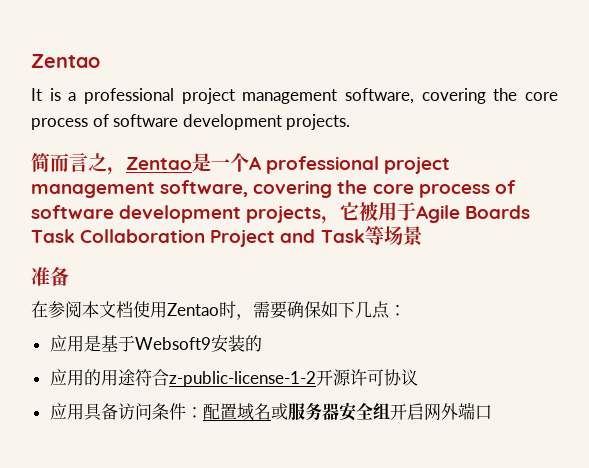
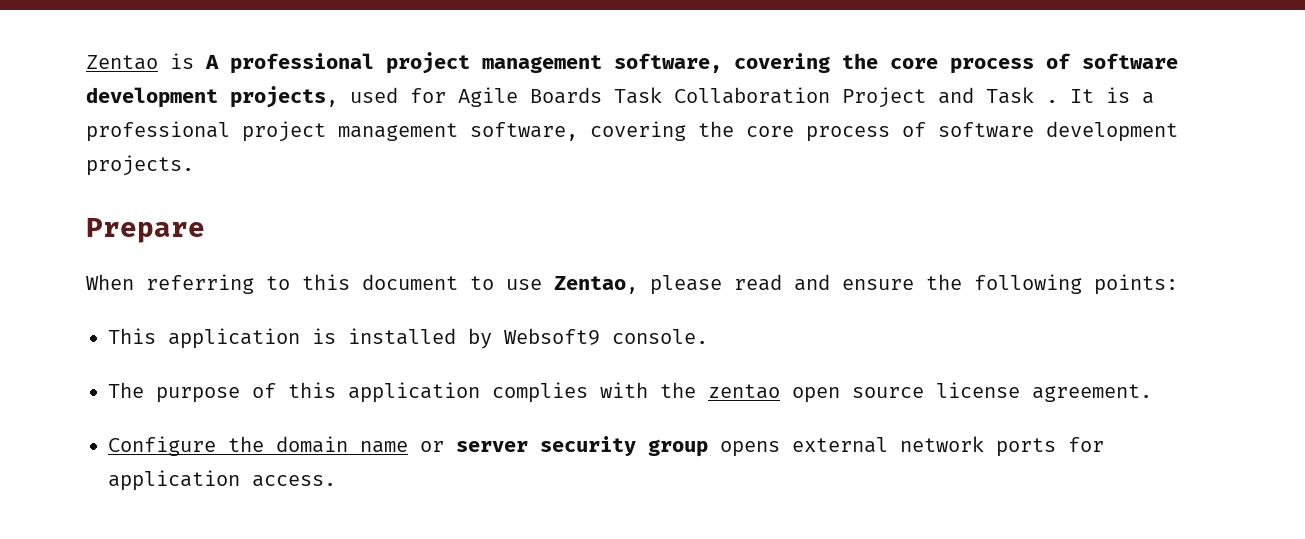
[31,54,100,68] Zentao // -> [86,52,1178,74] [86,86,1058,108] Zentao is A professional project management software, covering the core process of software development projects, used for Agile Boards Task Collaboration Project and Task .
[31,153,451,175] [31,180,516,198] [31,202,531,224] [31,226,423,247] [31,267,69,286] [31,301,406,320] [49,335,262,353] [49,369,418,387] [49,402,492,421] 简而言之，Zentao是一个A professional project management software, covering the core process of software development projects，它被用于Agile Boards Task Collaboration Project and Task等场景 // 准备 // 在参阅本文档使用Zentao时，需要确保如下几点： // 应用是基于Websoft9安装的 // 应用的用途符合z-public-license-1-2开源许可协议 // 应用具备访问条件：配置域名或服务器安全组开启网外端口 -> [86,218,205,243] [86,274,1178,295] [108,328,708,349] [108,382,1152,403] [108,436,1104,457] [108,470,336,491] Prepare // When referring to this document to use Zentao, please read and ensure the following points: // This application is installed by Websoft9 console. // The purpose of this application complies with the zentao open source license agreement. // Configure the domain name or server security group opens external network ports for application access.

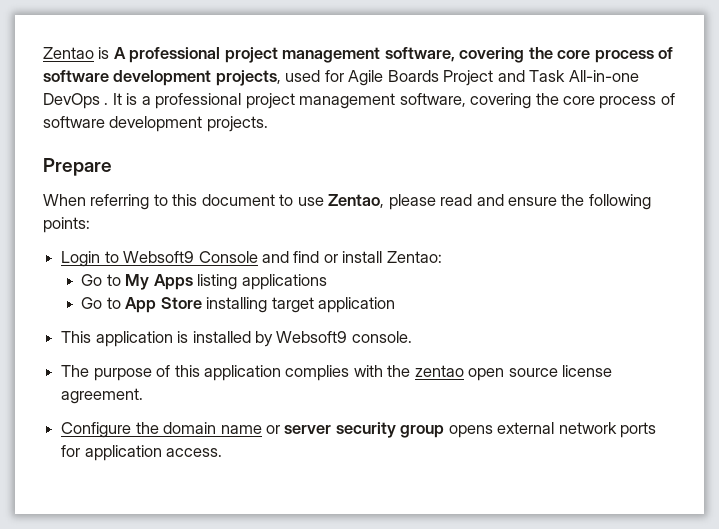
[614,87,830,104] Task Collaboration -> (439, 76) none
(1034, 95) none -> [568,70,639,82] [43,93,100,109] All-in-one DevOps
(1178, 284) none -> [61,251,442,267] [81,274,327,290] [81,297,396,313] // Login to Websoft9 Console and find or install Zentao: // Go to My Apps listing applications // Go to App Store installing target application

